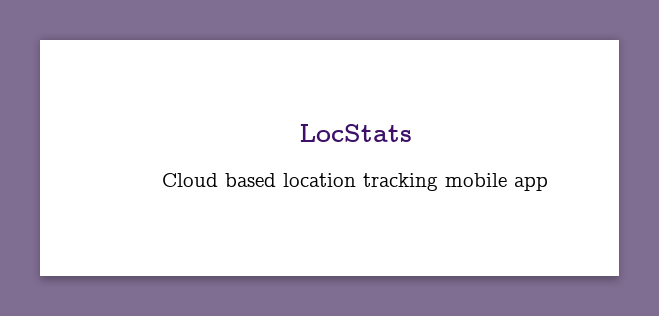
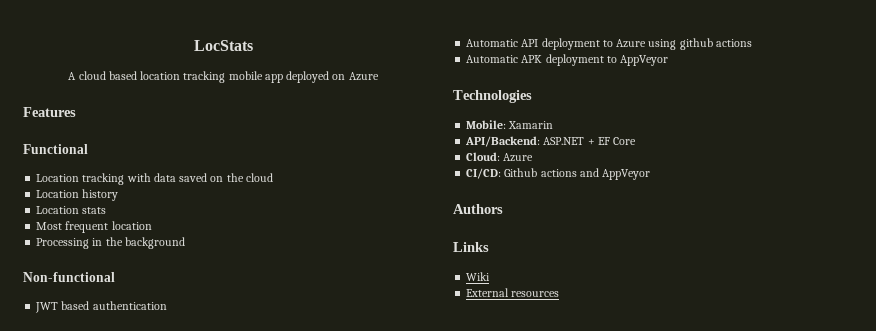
[162,173,218,187] Cloud -> [68,71,106,80] A cloud
(548, 183) none -> [286,71,379,83] [23,107,76,117] [23,144,88,154] [36,173,273,185] [36,189,119,201] [36,206,107,214] [36,221,152,233] [36,237,185,249] [23,272,115,282] [35,301,167,313] [466,38,752,50] [466,54,669,66] [453,90,532,103] [466,120,554,129] [465,136,637,147] [466,152,534,162] [466,168,651,180] [453,204,503,214] [453,242,489,252] [466,272,491,281] [466,288,560,297] deployed on Azure // Features // Functional // Location tracking with data saved on the cloud // Location history // Location stats // Most frequent location // Processing in the background // Non-functional // JWT based authentication // Automatic API deployment to Azure using github actions // Automatic APK deployment to AppVeyor // Technologies // Mobile: Xamarin // API/Backend: ASP.NET + EF Core // Cloud: Azure // CI/CD: Github actions and AppVeyor // Authors // Links // Wiki // External resources

